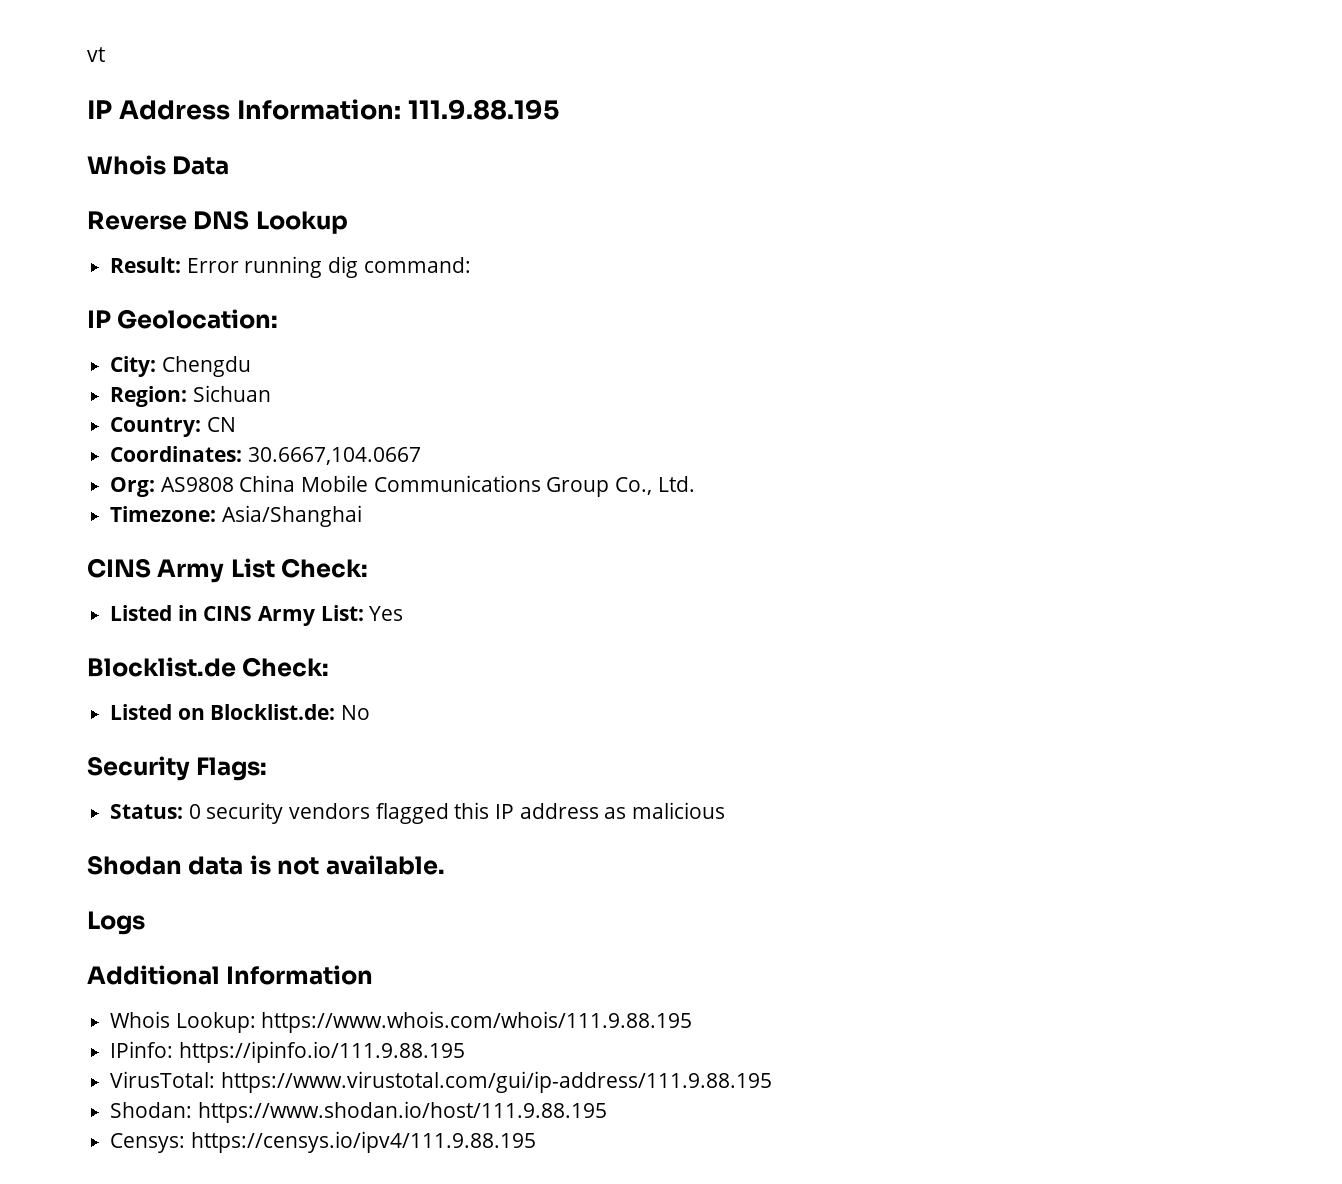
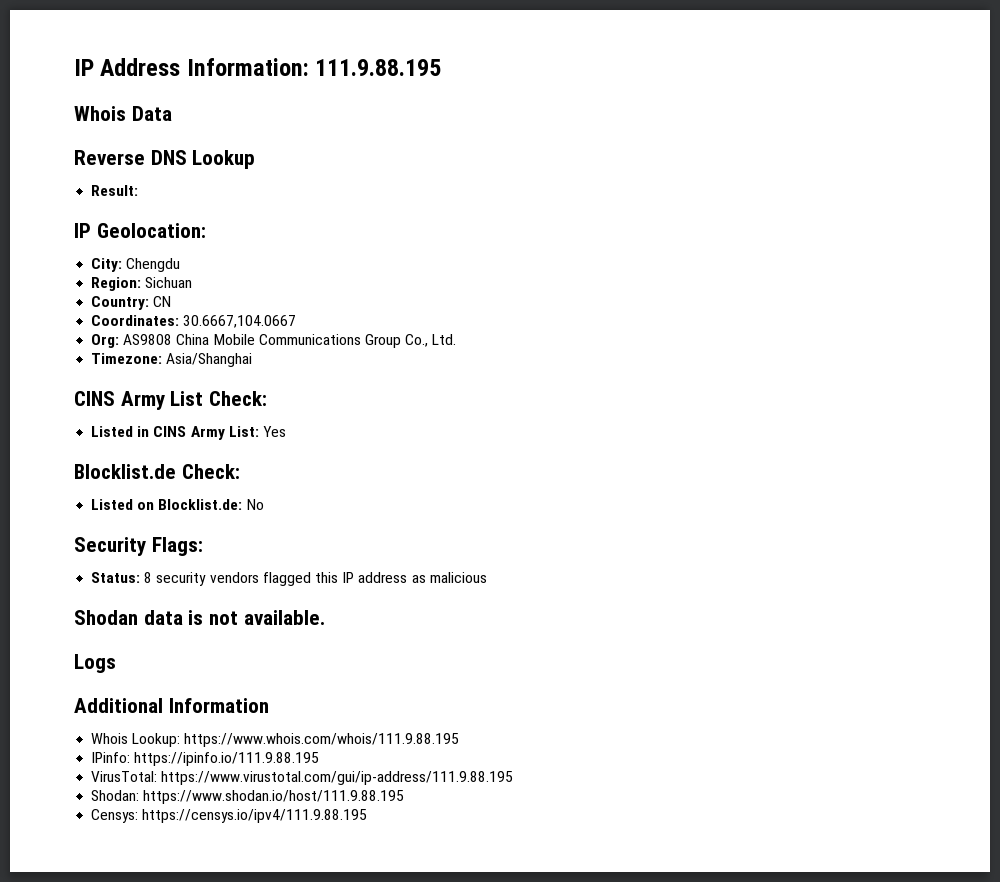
[87,47,105,62] vt // -> (74, 67) none
[186,256,471,278] Error running dig command: -> (139, 190) none
[188,804,201,819] 0 -> [144,572,153,583] 8

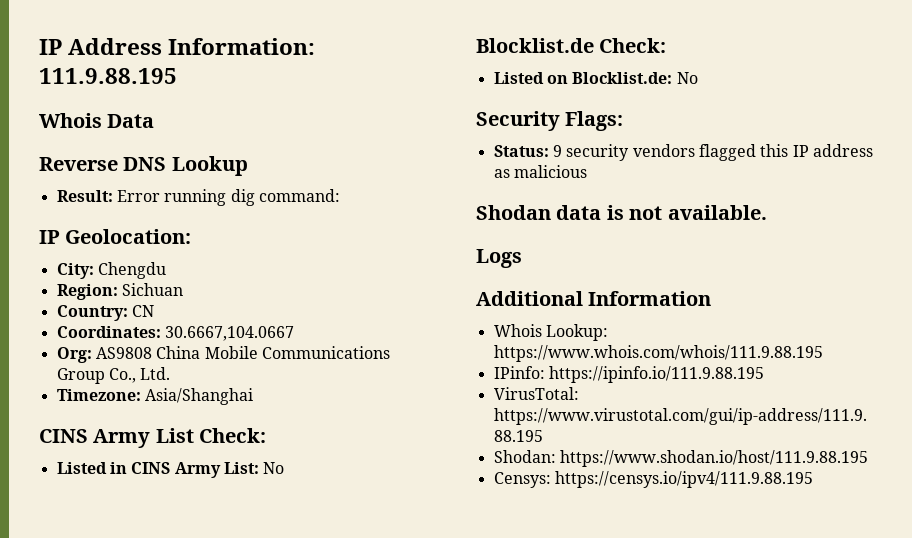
(139, 190) none -> [116,189,340,206] Error running dig command:
[262,426,286,437] Yes -> [263,462,285,474] No
[144,572,153,583] 8 -> [552,145,562,157] 9

